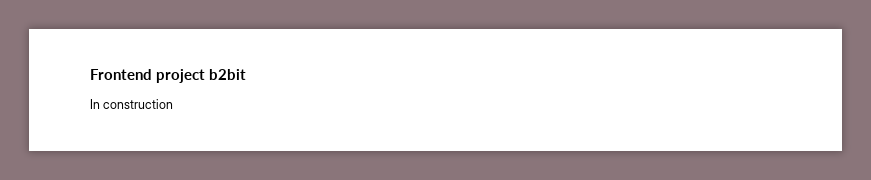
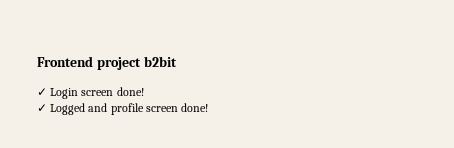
[90,99,174,109] In construction -> [37,87,144,99] [37,103,209,115] ✓ Login screen done! // ✓ Logged and profile screen done!

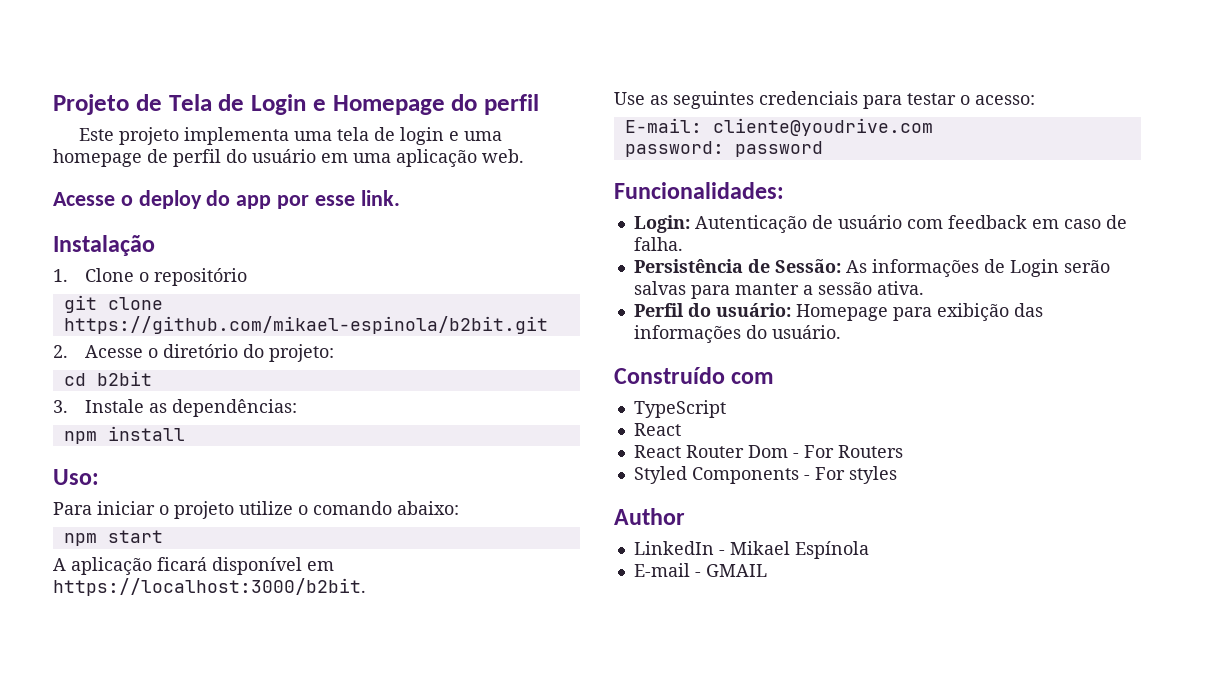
[37,56,177,70] [37,87,144,99] [37,103,209,115] Frontend project b2bit // ✓ Login screen done! // ✓ Logged and profile screen done! -> [53,94,539,115] [78,127,502,145] [53,149,524,167] [53,190,400,209] [53,235,155,256] [53,268,248,286] [63,295,163,313] [63,316,548,334] [53,344,335,362] [63,371,152,386] [53,399,298,417] [63,426,185,444] [53,469,99,485] [53,501,459,519] [63,530,163,546] [53,557,334,575] [53,578,366,596] [614,91,1035,109] [624,118,933,136] [624,141,823,157] [614,182,784,199] [633,215,1127,233] [633,237,683,251] [633,259,1110,277] [633,281,924,299] [633,303,1043,321] [633,325,841,343] [614,367,775,384] [633,400,726,418] [633,423,681,436] [633,445,903,458] [633,466,897,484] [614,508,685,525] [633,541,869,559] [633,563,767,577] Projeto de Tela de Login e Homepage do perfil // Este projeto implementa uma tela de login e uma homepage de perfil do usuário em uma aplicação web. // Acesse o deploy do app por esse link. // Instalação // 1. Clone o repositório // git clone https://github.com/mikael-espinola/b2bit.git // 2. Acesse o diretório do projeto: // cd b2bit // 3. Instale as dependências: // npm install // Uso: // Para iniciar o projeto utilize o comando abaixo: // npm start // A aplicação ficará disponível em https://localhost:3000/b2bit. // Use as seguintes credenciais para testar o acesso: // E-mail: cliente@youdrive.com // password: password // Funcionalidades: // Login: Autenticação de usuário com feedback em caso de falha. // Persistência de Sessão: As informações de Login serão salvas para manter a sessão ativa. // Perfil do usuário: Homepage para exibição das informações do usuário. // Construído com // TypeScript // React // React Router Dom - For Routers // Styled Components - For styles // Author // LinkedIn - Mikael Espínola // E-mail - GMAIL

